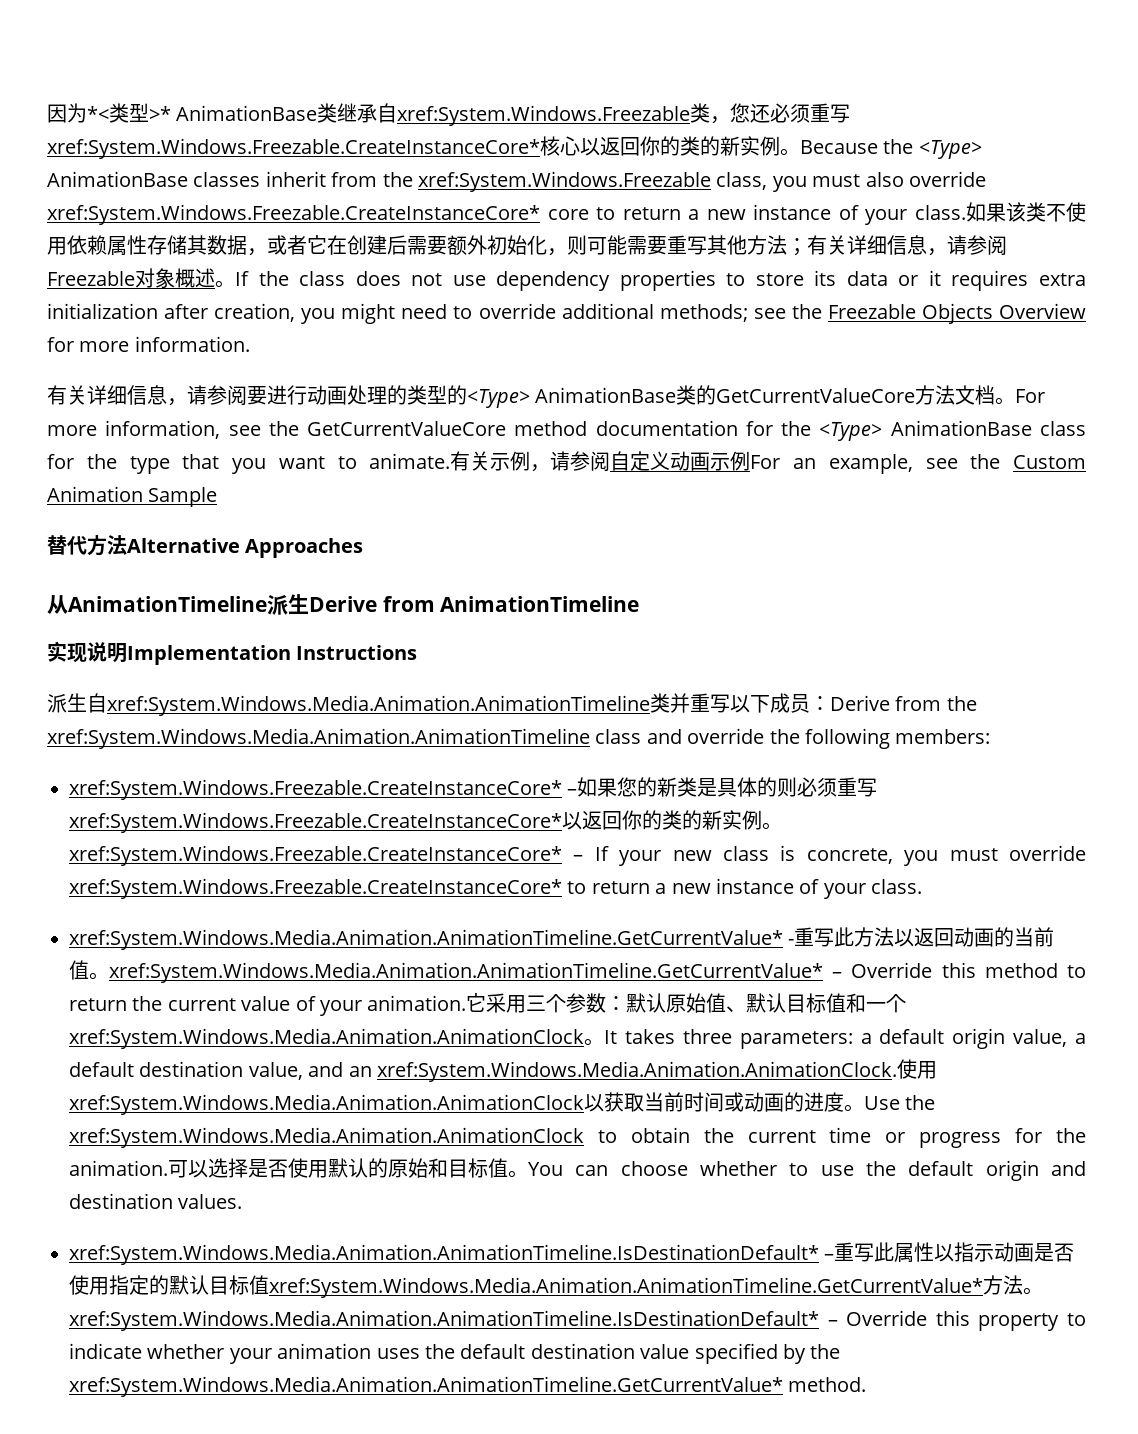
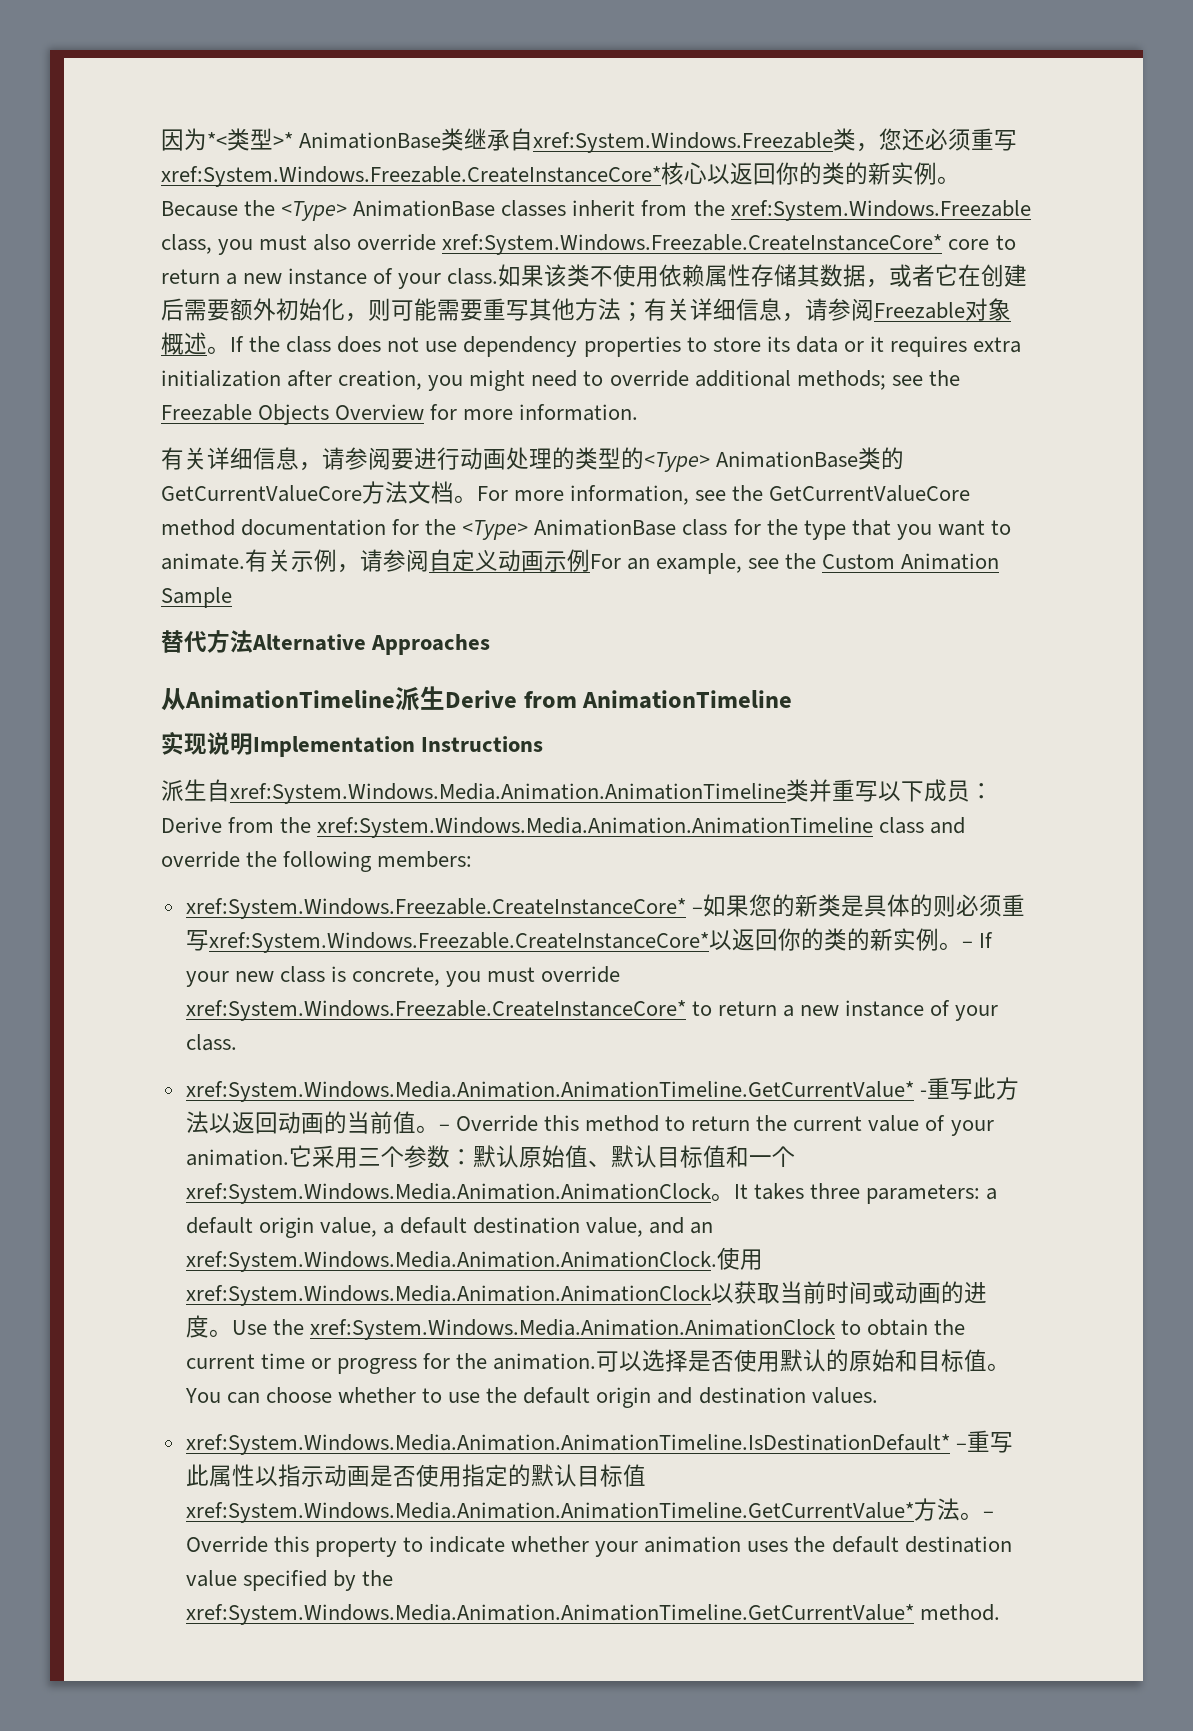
[69,845,562,866] xref:System.Windows.Freezable.CreateInstanceCore* -> (962, 946) none
[109,962,823,983] xref:System.Windows.Media.Animation.AnimationTimeline.GetCurrentValue* -> (439, 1129) none
[69,1310,819,1331] xref:System.Windows.Media.Animation.AnimationTimeline.IsDestinationDefault* -> (983, 1516) none

